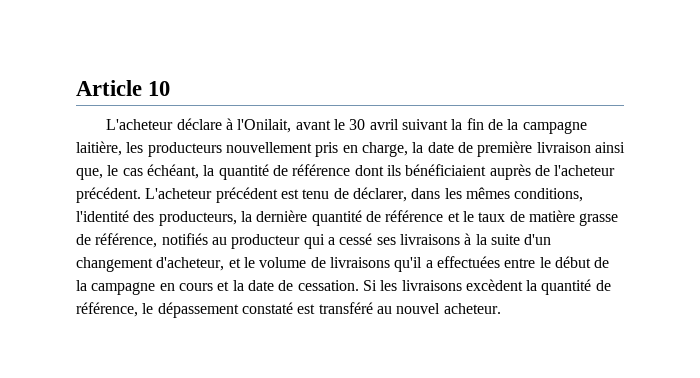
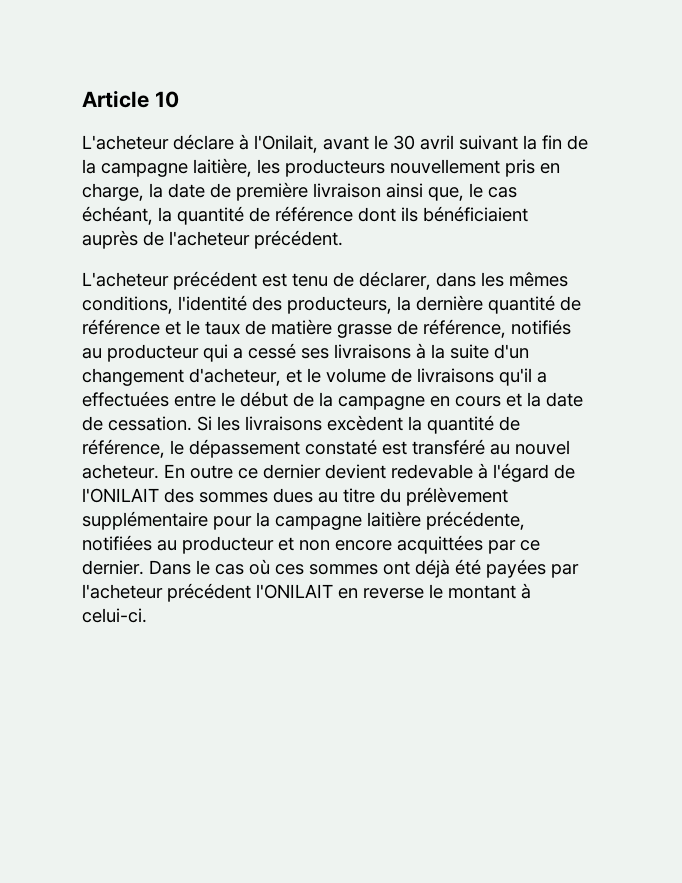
(141, 195) none -> (343, 239) //
(501, 308) none -> [164,463,575,482] [82,487,508,506] [82,511,525,530] [82,535,540,554] [82,559,579,578] [82,583,531,602] [82,608,147,623] En outre ce dernier devient redevable à l'égard de l'ONILAIT des sommes dues au titre du prélèvement supplémentaire pour la campagne laitière précédente, notifiées au producteur et non encore acquittées par ce dernier. Dans le cas où ces sommes ont déjà été payées par l'acheteur précédent l'ONILAIT en reverse le montant à celui-ci.

